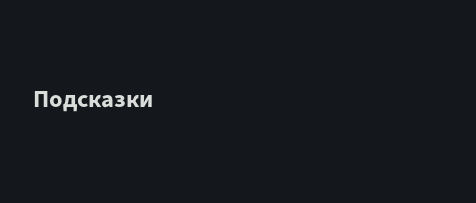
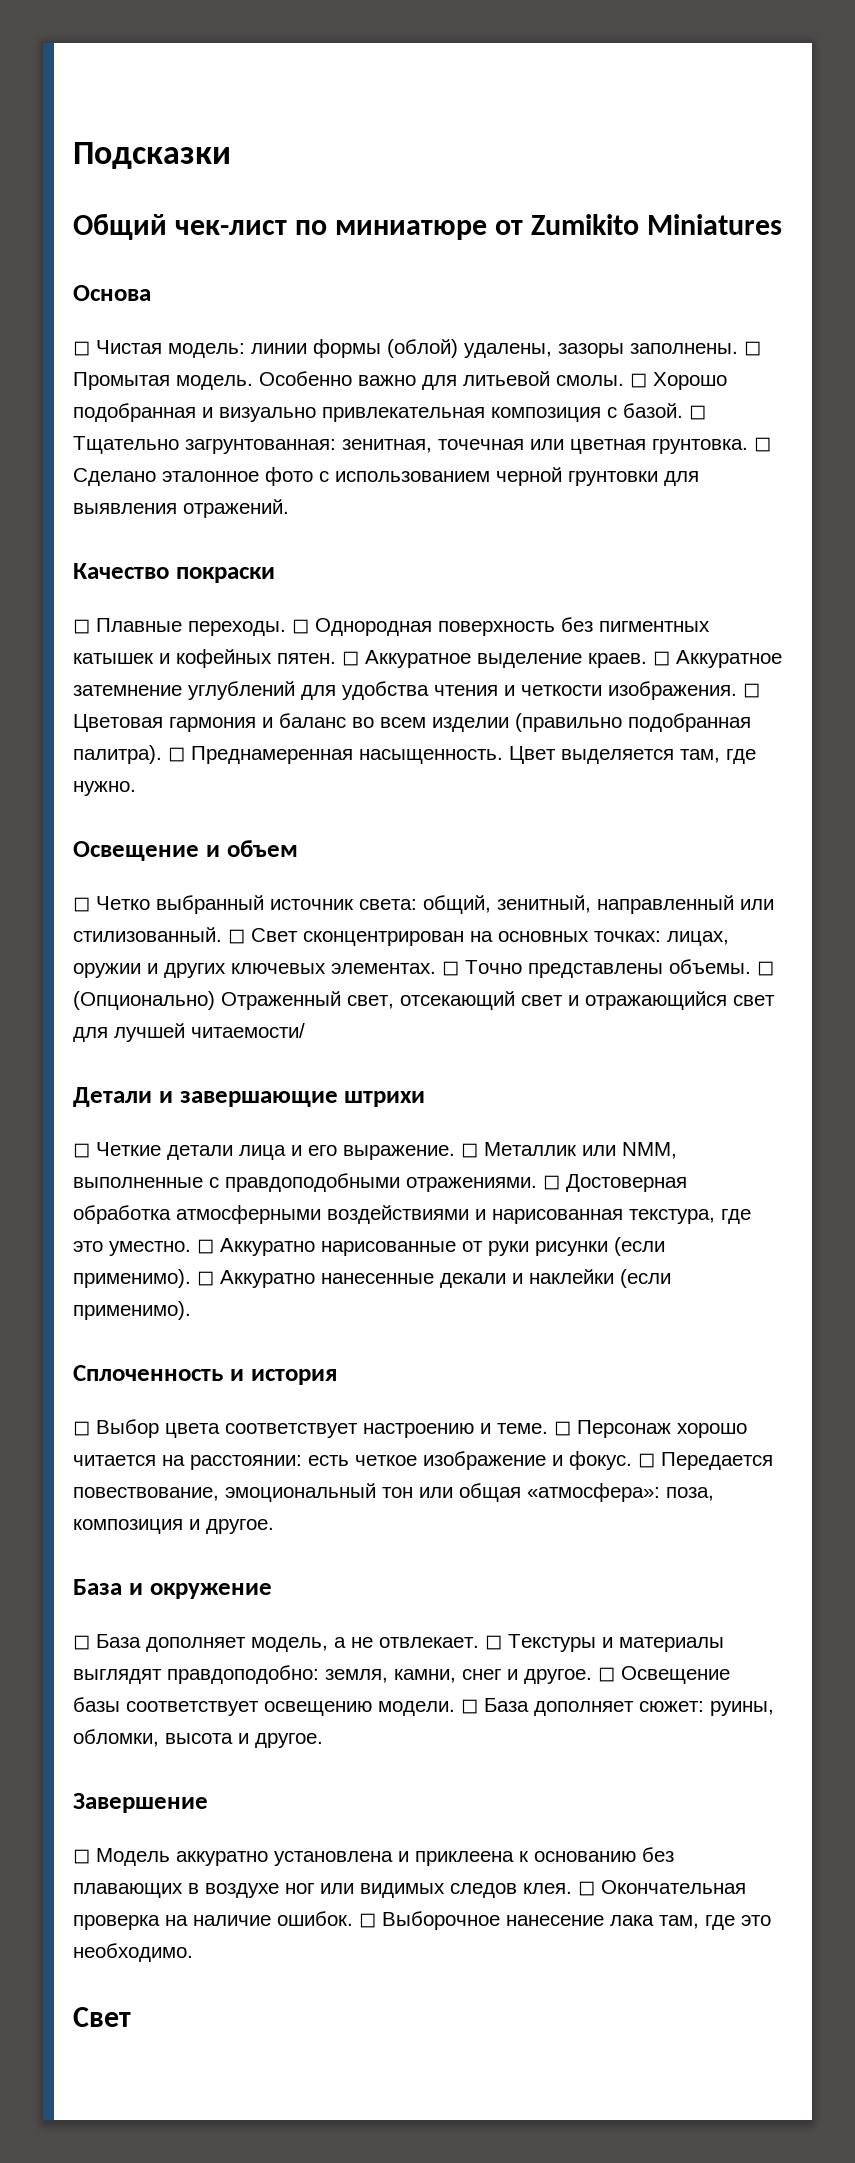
(153, 101) none -> [73,213,782,240] [73,285,151,301] [73,339,761,358] [73,371,727,390] [73,403,706,422] [73,436,771,454] [73,467,699,486] [73,499,289,518] [73,563,275,583] [73,617,710,636] [73,649,782,668] [73,681,760,700] [73,713,751,732] [73,745,756,764] [73,781,136,796] [73,840,298,861] [73,895,774,914] [73,927,729,946] [73,959,774,978] [73,991,775,1010] [73,1023,305,1042] [73,1087,426,1107] [73,1142,677,1160] [73,1173,687,1192] [73,1205,751,1224] [73,1237,665,1256] [73,1269,671,1288] [73,1301,191,1320] [73,1365,337,1385] [73,1419,747,1438] [73,1451,773,1470] [73,1483,714,1502] [73,1519,274,1534] [73,1579,272,1599] [73,1634,724,1652] [73,1665,730,1684] [73,1697,774,1716] [73,1729,323,1748] [73,1793,208,1813] [73,1847,674,1866] [73,1880,746,1898] [73,1911,771,1930] [73,1943,193,1962] [73,2007,131,2027] // Общий чек-лист по миниатюре от Zumikito Miniatures // Основа // ◻ Чистая модель: линии формы (облой) удалены, зазоры заполнены. ◻ Промытая модель. Особенно важно для литьевой смолы. ◻ Хорошо подобранная и визуально привлекательная композиция с базой. ◻ Тщательно загрунтованная: зенитная, точечная или цветная грунтовка. ◻ Сделано эталонное фото с использованием черной грунтовки для выявления отражений. // Качество покраски // ◻ Плавные переходы. ◻ Однородная поверхность без пигментных катышек и кофейных пятен. ◻ Аккуратное выделение краев. ◻ Аккуратное затемнение углублений для удобства чтения и четкости изображения. ◻ Цветовая гармония и баланс во всем изделии (правильно подобранная палитра). ◻ Преднамеренная насыщенность. Цвет выделяется там, где нужно. // Освещение и объем // ◻ Четко выбранный источник света: общий, зенитный, направленный или стилизованный. ◻ Свет сконцентрирован на основных точках: лицах, оружии и других ключевых элементах. ◻ Точно представлены объемы. ◻ (Опционально) Отраженный свет, отсекающий свет и отражающийся свет для лучшей читаемости/ // Детали и завершающие штрихи // ◻ Четкие детали лица и его выражение. ◻ Металлик или NMM, выполненные с правдоподобными отражениями. ◻ Достоверная обработка атмосферными воздействиями и нарисованная текстура, где это уместно. ◻ Аккуратно нарисованные от руки рисунки (если применимо). ◻ Аккуратно нанесенные декали и наклейки (если применимо). // Сплоченность и история // ◻ Выбор цвета соответствует настроению и теме. ◻ Персонаж хорошо читается на расстоянии: есть четкое изображение и фокус. ◻ Передается повествование, эмоциональный тон или общая «атмосфера»: поза, композиция и другое. // База и окружение // ◻ База дополняет модель, а не отвлекает. ◻ Текстуры и материалы выглядят правдоподобно: земля, камни, снег и другое. ◻ Освещение базы соответствует освещению модели. ◻ База дополняет сюжет: руины, обломки, высота и другое. // Завершение // ◻ Модель аккуратно установлена и приклеена к основанию без плавающих в воздухе ног или видимых следов клея. ◻ Окончательная проверка на наличие ошибок. ◻ Выборочное нанесение лака там, где это необходимо. // Свет

